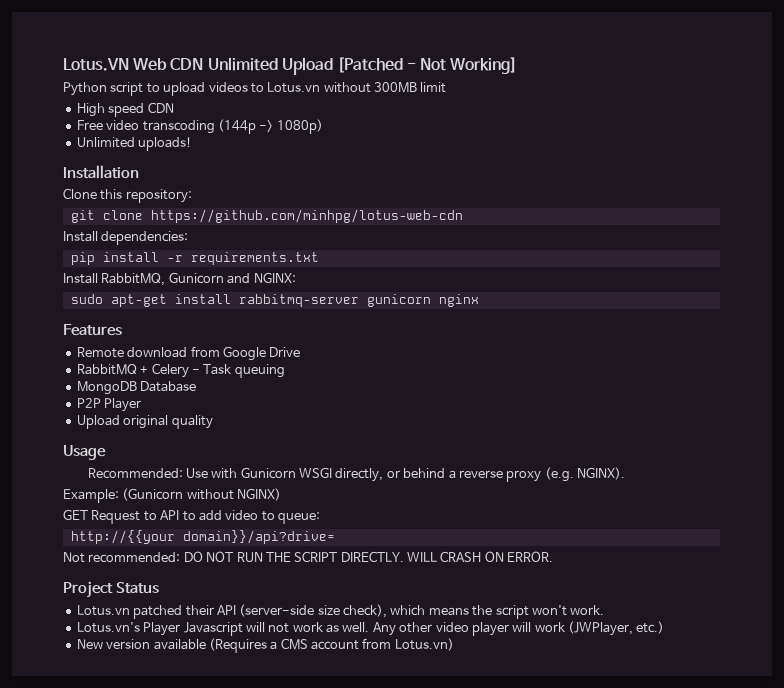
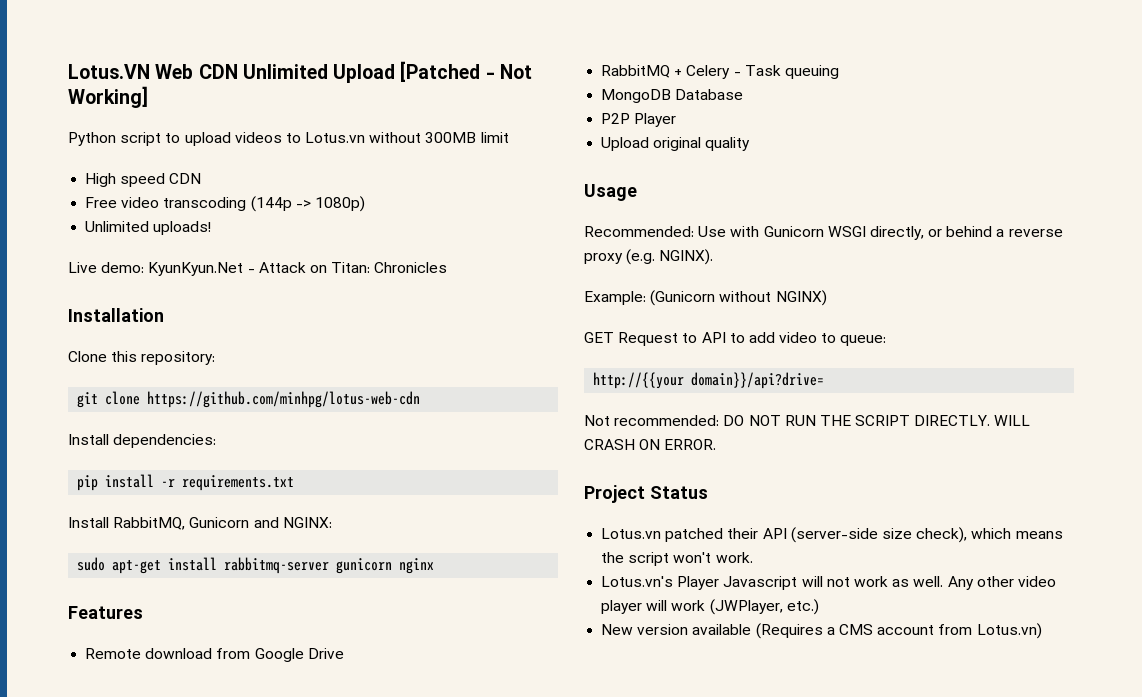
(193, 144) none -> [68,262,448,276] // Live demo: KyunKyun.Net - Attack on Titan: Chronicles

